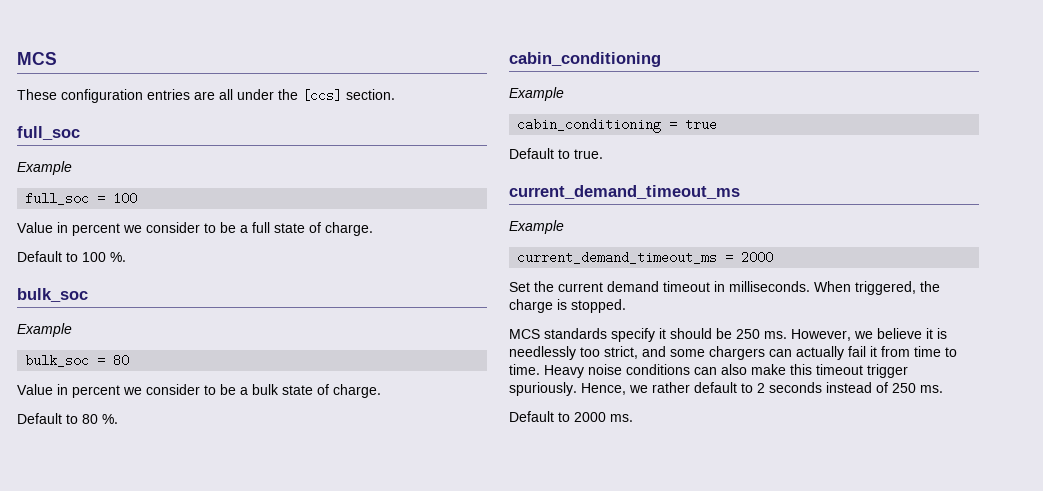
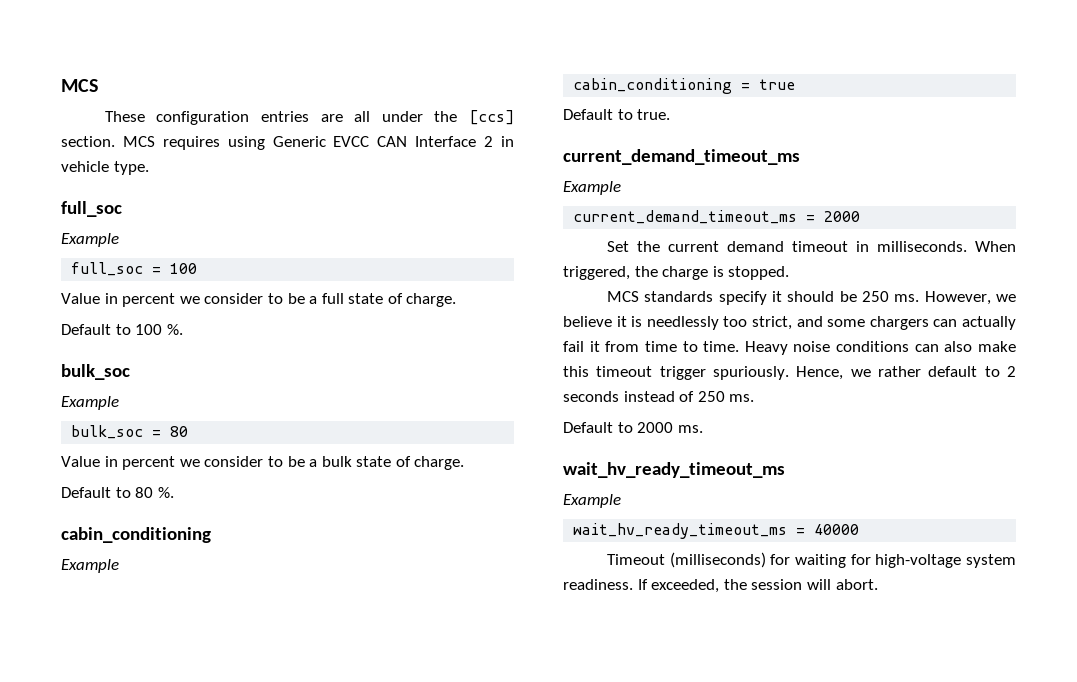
(395, 94) none -> [122,136,515,150] [61,161,149,175] MCS requires using Generic EVCC CAN Interface 2 in vehicle type.
(633, 418) none -> [563,462,785,478] [563,494,621,508] [573,523,860,539] [606,552,1016,568] [563,579,878,593] // wait_hv_ready_timeout_ms // Example // wait_hv_ready_timeout_ms = 40000 // Timeout (milliseconds) for waiting for high-voltage system readiness. If exceeded, the session will abort.

